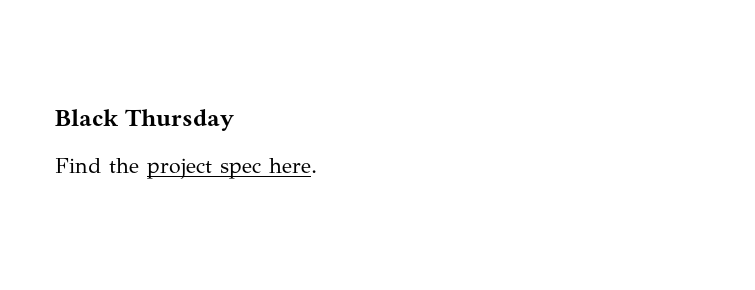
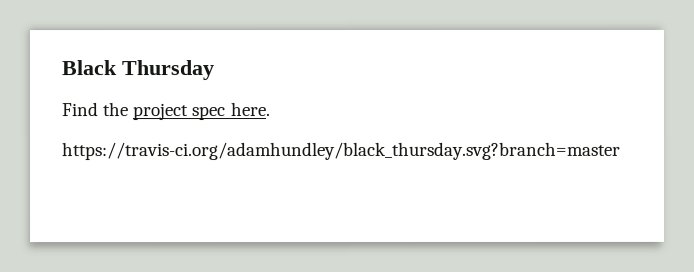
(317, 165) none -> [62,141,621,161] // https://travis-ci.org/adamhundley/black_thursday.svg?branch=master

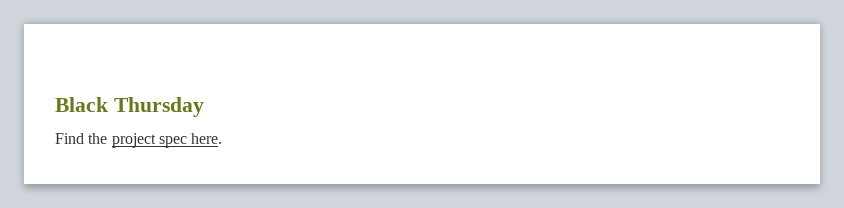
[62,141,621,161] // https://travis-ci.org/adamhundley/black_thursday.svg?branch=master -> (223, 138) none

